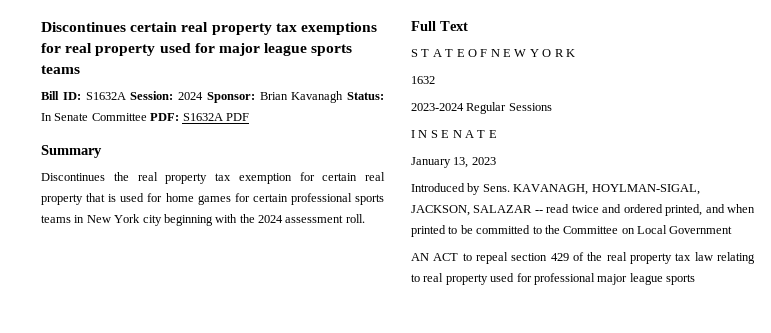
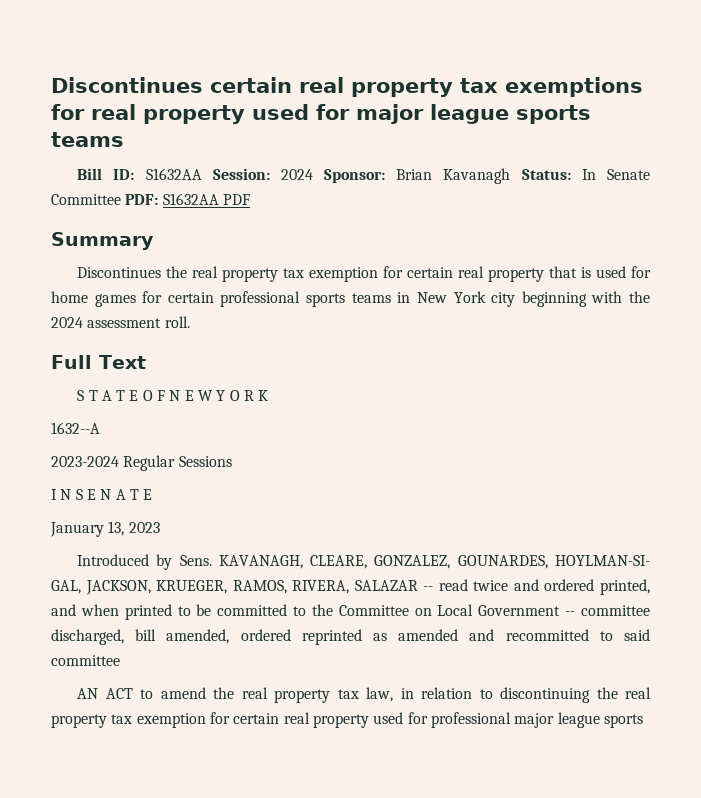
[85,92,126,100] S1632A -> [145,168,202,180] S1632AA
[182,113,223,121] S1632A -> [162,193,219,205] S1632AA
[411,76,435,84] 1632 -> [51,422,100,434] 1632--A
[591,184,700,195] [411,205,470,216] HOYLMAN-SIGAL, JACKSON, -> [310,555,650,569] [51,580,350,595] CLEARE, GONZALEZ, GOUNARDES, HOYLMAN-SI- GAL, JACKSON, KRUEGER, RAMOS, RIVERA,
[411,252,755,264] [411,274,420,282] // AN ACT to repeal section 429 of the real property tax law relating to -> [565,605,650,616] [51,629,651,645] [51,655,120,666] [77,687,651,703] [51,712,280,728] -- committee discharged, bill amended, ordered reprinted as amended and recommitted to said committee // AN ACT to amend the real property tax law, in relation to discontinuing the real property tax exemption for certain

